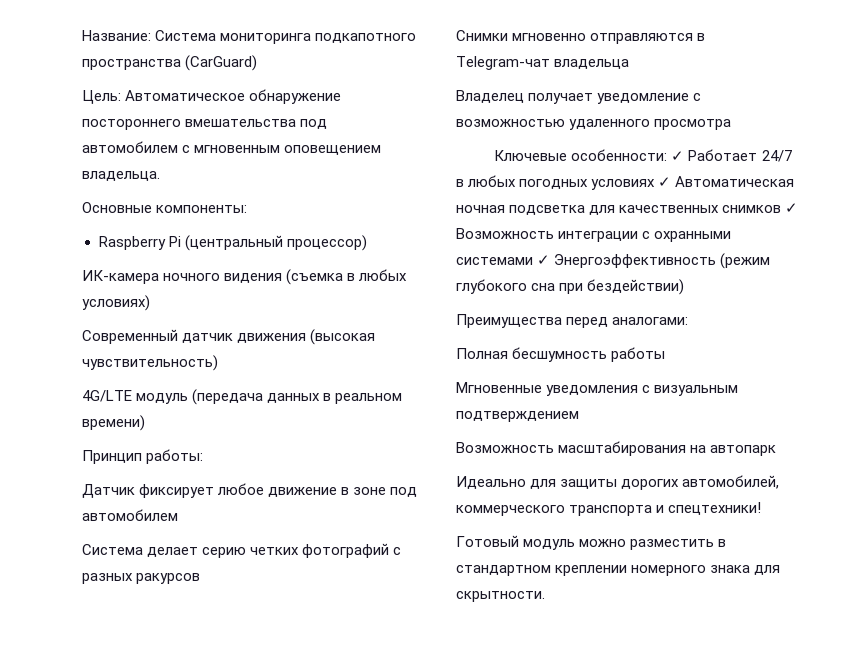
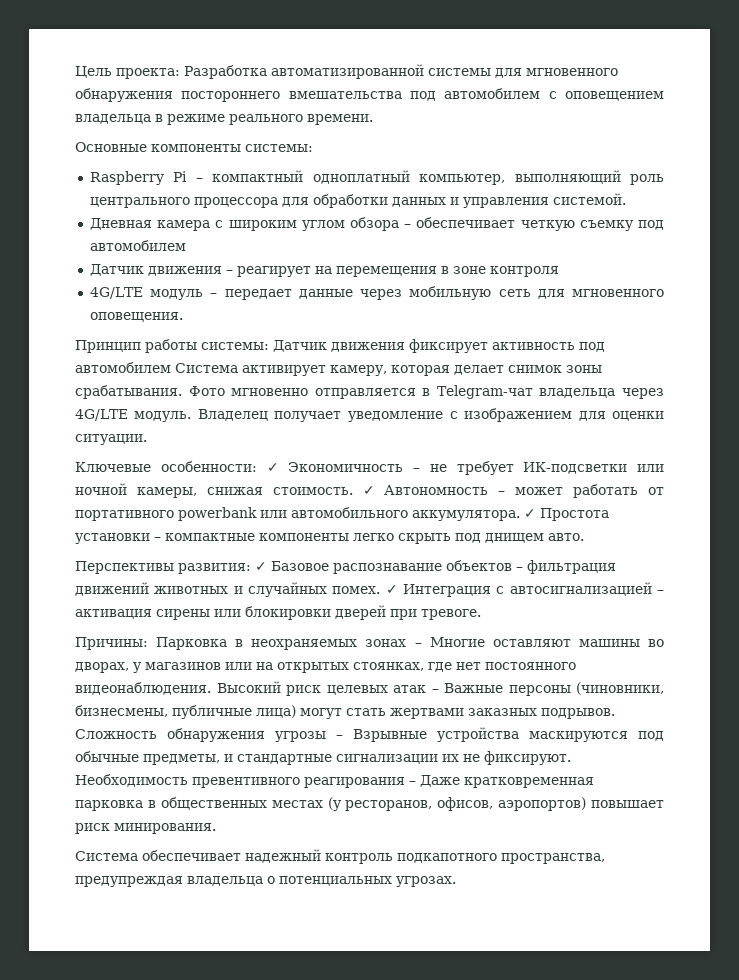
[82,30,417,44] [82,55,258,71] [82,89,342,104] Название: Система мониторинга подкапотного пространства (CarGuard) // Цель: Автоматическое обнаружение -> [75,64,618,79] [75,88,173,102] Цель проекта: Разработка автоматизированной системы для мгновенного обнаружения
[194,145,382,155] [82,171,160,181] мгновенным оповещением владельца. -> [564,91,664,101] [75,114,373,125] оповещением владельца в режиме реального времени.
[156,205,248,213] компоненты: -> [151,144,313,152] компоненты системы:
[184,235,367,251] [82,269,408,285] [82,295,150,311] [82,329,376,345] [82,355,218,371] [82,389,403,405] [82,415,145,431] [82,449,204,464] [82,483,418,498] [82,509,178,521] [82,543,402,558] [82,573,201,584] [456,30,694,44] (центральный процессор) // ИК-камера ночного видения (съемка в любых условиях) // Современный датчик движения (высокая чувствительность) // 4G/LTE модуль (передача данных в реальном времени) // Принцип работы: // Датчик фиксирует любое движение в зоне под автомобилем // Система делает серию четких фотографий с разных ракурсов // Снимки мгновенно отправляются -> [195,170,664,185] [89,193,626,208] [89,217,664,231] [89,240,186,251] [89,264,559,277] [89,286,665,300] [89,312,183,322] [75,339,605,353] [75,362,602,376] [75,385,416,399] – компактный одноплатный компьютер, выполняющий роль центрального процессора для обработки данных и управления системой. // Дневная камера с широким углом обзора – обеспечивает четкую съемку под автомобилем // Датчик движения – реагирует на перемещения в зоне контроля // 4G/LTE модуль – передает данные через мобильную сеть для мгновенного оповещения. // Принцип работы системы: Датчик движения фиксирует активность под автомобилем Система активирует камеру, которая делает снимок зоны срабатывания. Фото мгновенно отправляется
(630, 64) // -> [622,388,664,399] [75,409,192,422] через 4G/LTE модуль.
[456,119,732,130] возможностью удаленного просмотра -> [463,408,664,422] [75,434,147,445] изображением для оценки ситуации.
[688,149,792,162] [456,175,795,190] [456,203,799,215] [456,228,732,242] [456,253,771,269] [456,279,685,295] [456,314,689,328] [456,347,666,362] [456,382,739,396] [456,411,579,422] [456,441,777,456] [456,475,780,490] [456,502,762,516] [456,535,727,550] [456,565,781,576] [456,591,545,602] Работает 24/7 в любых погодных условиях ✓ Автоматическая ночная подсветка для качественных снимков ✓ Возможность интеграции с охранными системами ✓ Энергоэффективность (режим глубокого сна при бездействии) // Преимущества перед аналогами: // Полная бесшумность работы // Мгновенные уведомления с визуальным подтверждением // Возможность масштабирования на автопарк // Идеально для защиты дорогих автомобилей, коммерческого транспорта и спецтехники! // Готовый модуль можно разместить в стандартном креплении номерного знака для скрытности. -> [288,461,664,475] [75,483,665,498] [75,507,609,521] [75,533,584,544] [75,560,616,574] [75,582,664,597] [75,605,481,620] [75,637,664,650] [75,662,576,673] [75,681,664,696] [75,705,615,719] [75,727,664,742] [75,751,571,765] [75,774,594,788] [75,797,664,811] [75,823,216,834] [75,849,605,864] [75,876,456,887] Экономичность – не требует ИК-подсветки или ночной камеры, снижая стоимость. ✓ Автономность – может работать от портативного powerbank или автомобильного аккумулятора. ✓ Простота установки – компактные компоненты легко скрыть под днищем авто. // Перспективы развития: ✓ Базовое распознавание объектов – фильтрация движений животных и случайных помех. ✓ Интеграция с автосигнализацией – активация сирены или блокировки дверей при тревоге. // Причины: Парковка в неохраняемых зонах – Многие оставляют машины во дворах, у магазинов или на открытых стоянках, где нет постоянного видеонаблюдения. Высокий риск целевых атак – Важные персоны (чиновники, бизнесмены, публичные лица) могут стать жертвами заказных подрывов. Сложность обнаружения угрозы – Взрывные устройства маскируются под обычные предметы, и стандартные сигнализации их не фиксируют. Необходимость превентивного реагирования – Даже кратковременная парковка в общественных местах (у ресторанов, офисов, аэропортов) повышает риск минирования. // Система обеспечивает надежный контроль подкапотного пространства, предупреждая владельца о потенциальных угрозах.

